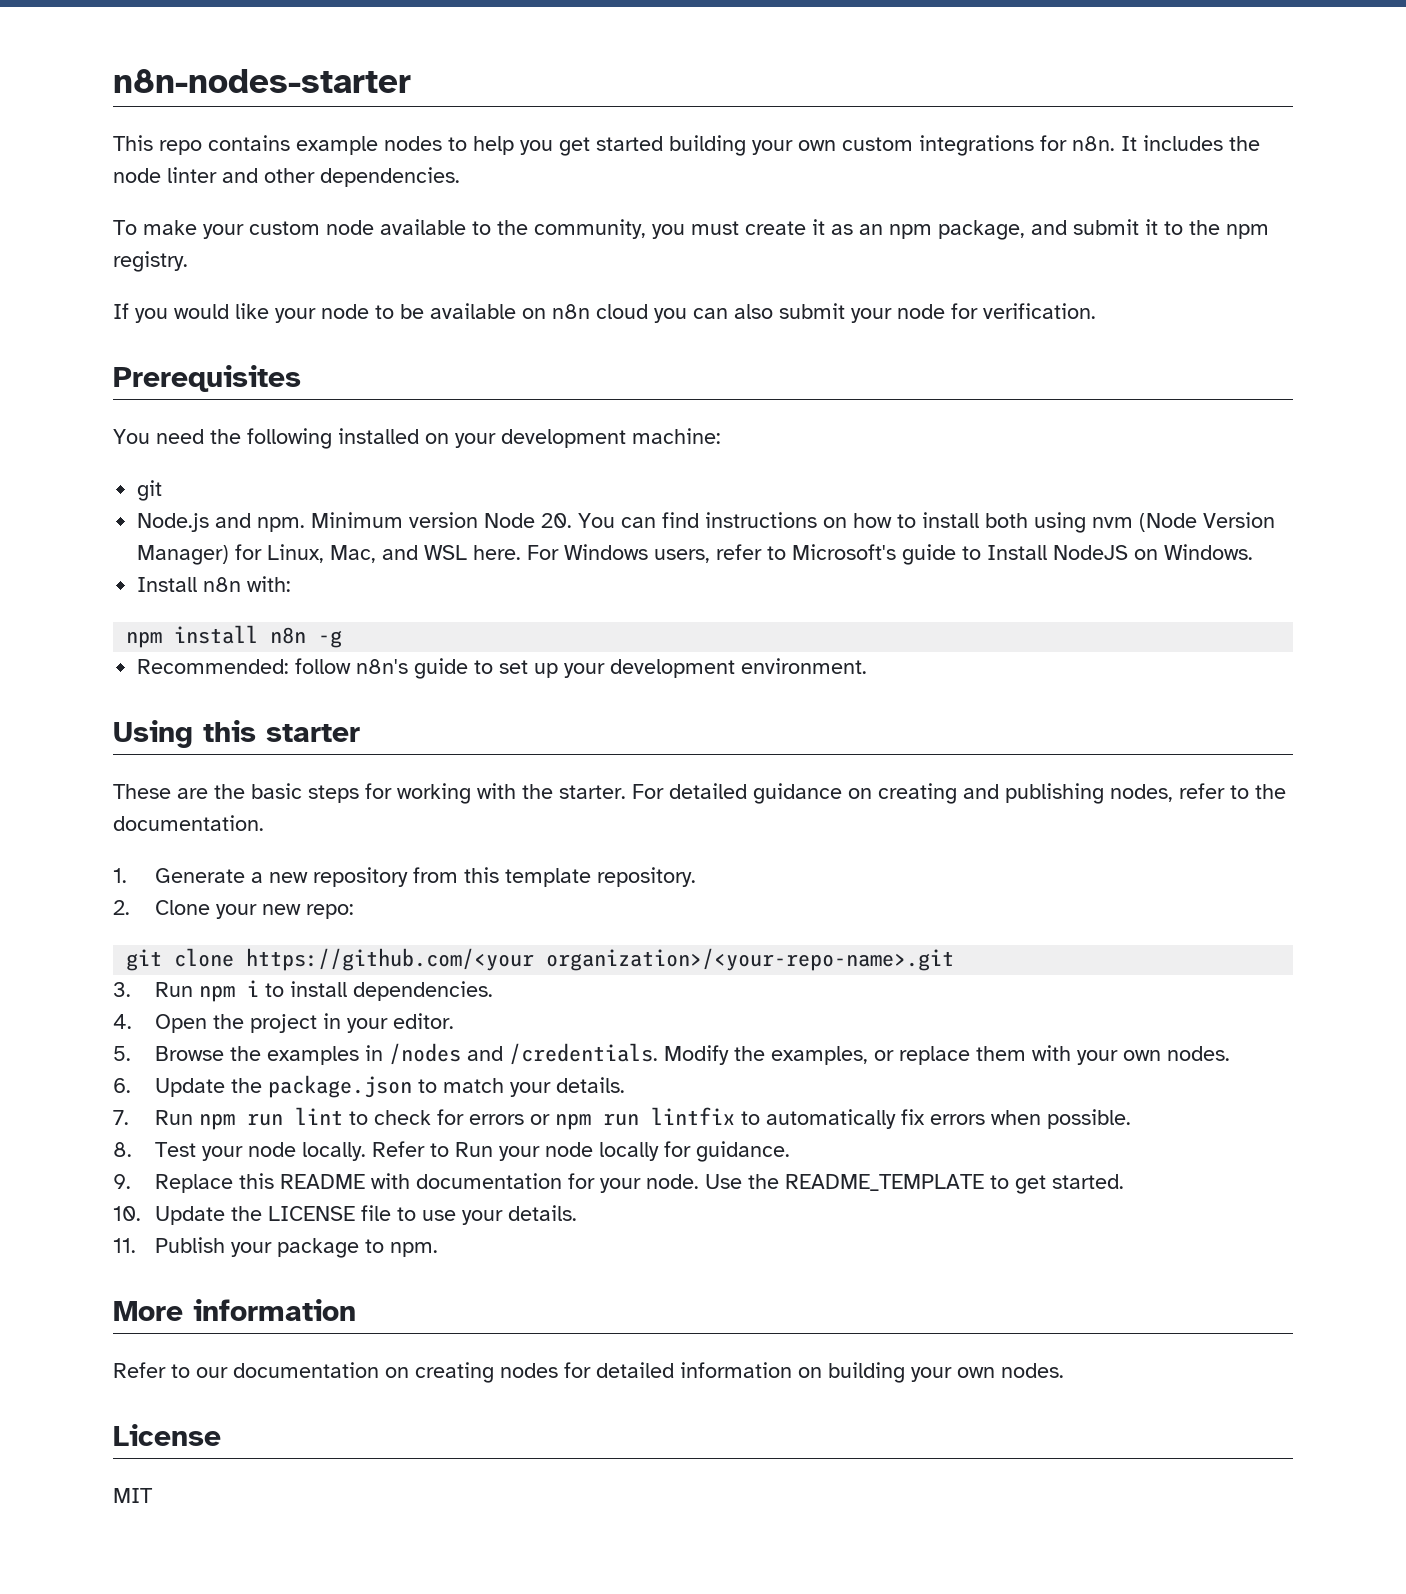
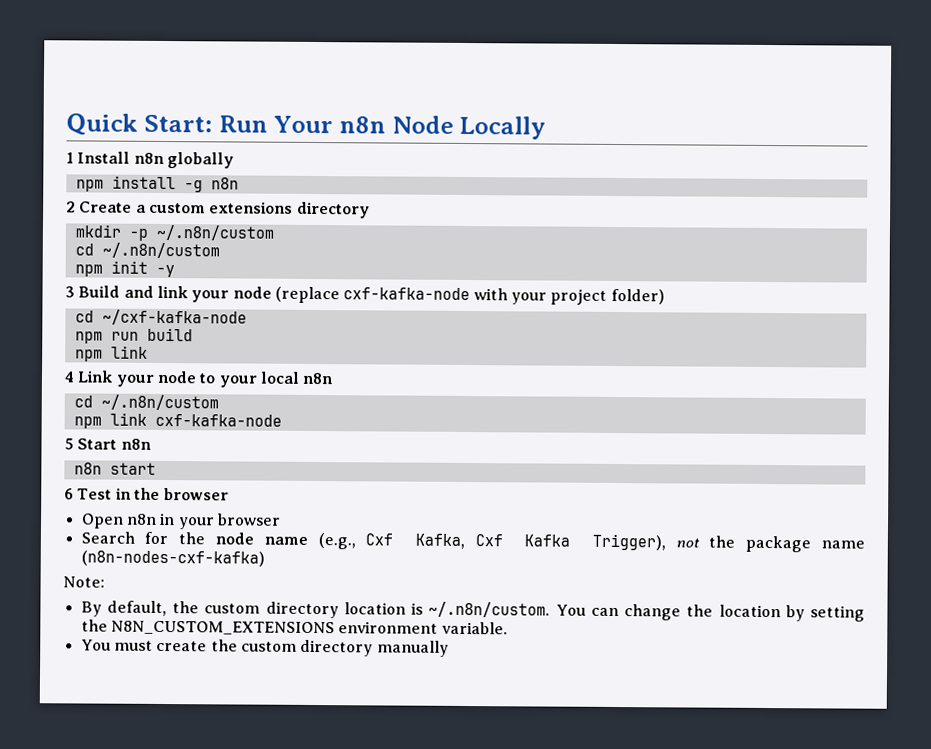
[113,69,411,93] [113,135,1260,156] [113,167,460,187] [113,219,1269,240] [113,251,188,272] [113,303,1096,323] [113,365,301,392] [113,428,721,449] [137,480,163,501] [137,512,1276,533] [137,544,1254,565] [137,576,292,592] [126,625,343,648] [137,658,868,679] [113,720,360,748] [113,783,1286,804] [113,815,264,831] [113,867,697,887] [113,900,355,919] [126,948,955,971] [113,980,494,1002] [113,1013,455,1033] [113,1043,1231,1065] [113,1075,626,1098] [113,1107,1132,1130] [113,1141,791,1162] [113,1173,1125,1194] [113,1205,578,1225] [113,1237,439,1258] [113,1299,356,1321] [113,1362,1064,1383] [113,1424,221,1446] [113,1488,153,1503] n8n-nodes-starter // This repo contains example nodes to help you get started building your own custom integrations for n8n. It includes the node linter and other dependencies. // To make your custom node available to the community, you must create it as an npm package, and submit it to the npm registry. // If you would like your node to be available on n8n cloud you can also submit your node for verification. // Prerequisites // You need the following installed on your development machine: // git // Node.js and npm. Minimum version Node 20. You can find instructions on how to install both using nvm (Node Version Manager) for Linux, Mac, and WSL here. For Windows users, refer to Microsoft's guide to Install NodeJS on Windows. // Install n8n with: // npm install n8n -g // Recommended: follow n8n's guide to set up your development environment. // Using this starter // These are the basic steps for working with the starter. For detailed guidance on creating and publishing nodes, refer to the documentation. // 1. Generate a new repository from this template repository. // 2. Clone your new repo: // git clone https://github.com/<your organization>/<your-repo-name>.git // 3. Run npm i to install dependencies. // 4. Open the project in your editor. // 5. Browse the examples in /nodes and /credentials. Modify the examples, or replace them with your own nodes. // 6. Update the package.json to match your details. // 7. Run npm run lint to check for errors or npm run lintfix to automatically fix errors when possible. // 8. Test your node locally. Refer to Run your node locally for guidance. // 9. Replace this README with documentation for your node. Use the README_TEMPLATE to get started. // 10. Update the LICENSE file to use your details. // 11. Publish your package to npm. // More information // Refer to our documentation on creating nodes for detailed information on building your own nodes. // License // MIT -> [66,113,547,140] [66,151,234,169] [75,175,239,193] [66,201,370,219] [74,224,274,241] [74,242,220,259] [74,260,175,278] [65,285,665,305] [74,309,247,326] [74,327,193,344] [74,345,148,362] [64,370,335,388] [73,394,219,411] [73,412,282,429] [64,438,152,450] [73,462,156,475] [64,487,230,501] [80,512,281,530] [80,531,865,553] [80,550,265,567] [63,576,105,588] [80,600,865,622] [80,619,508,636] [80,639,449,657] Quick Start: Run Your n8n Node Locally // 1 Install n8n globally // npm install -g n8n // 2 Create a custom extensions directory // mkdir -p ~/.n8n/custom // cd ~/.n8n/custom // npm init -y // 3 Build and link your node (replace cxf-kafka-node with your project folder) // cd ~/cxf-kafka-node // npm run build // npm link // 4 Link your node to your local n8n // cd ~/.n8n/custom // npm link cxf-kafka-node // 5 Start n8n // n8n start // 6 Test in the browser // Open n8n in your browser // Search for the node name (e.g., Cxf Kafka, Cxf Kafka Trigger), not the package name (n8n-nodes-cxf-kafka) // Note: // By default, the custom directory location is ~/.n8n/custom. You can change the location by setting the N8N_CUSTOM_EXTENSIONS environment variable. // You must create the custom directory manually

